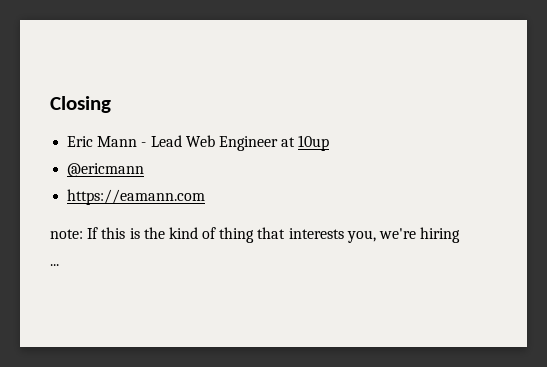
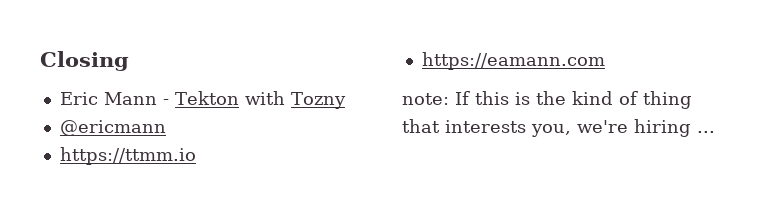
[150,135,330,151] Lead Web Engineer at 10up -> [174,91,346,109] Tekton with Tozny
(145, 170) none -> [59,147,196,165] // https://ttmm.io

